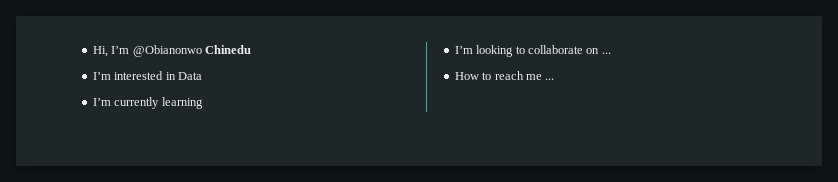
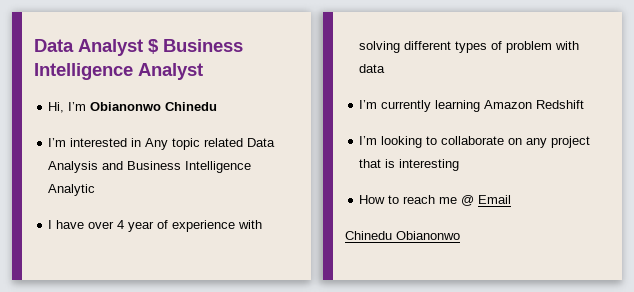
(92, 51) none -> [34,39,243,56] [34,63,203,80] Data Analyst $ Business Intelligence Analyst //
[132,45,202,57] @Obianonwo -> [90,102,162,111] Obianonwo
[177,72,202,80] Data -> [145,138,276,150] [48,161,252,173] [48,184,96,196] [48,220,263,232] [359,41,580,53] [359,64,386,73] Any topic related Data Analysis and Business Intelligence Analytic // I have over 4 year of experience with solving different types of problem with data
(203, 103) none -> [484,100,585,109] Amazon Redshift
[601,52,611,54] ... -> [526,136,591,148] [359,159,460,171] any project that is interesting
[545,78,555,80] ... -> [461,195,512,206] [345,231,460,240] @ Email // Chinedu Obianonwo

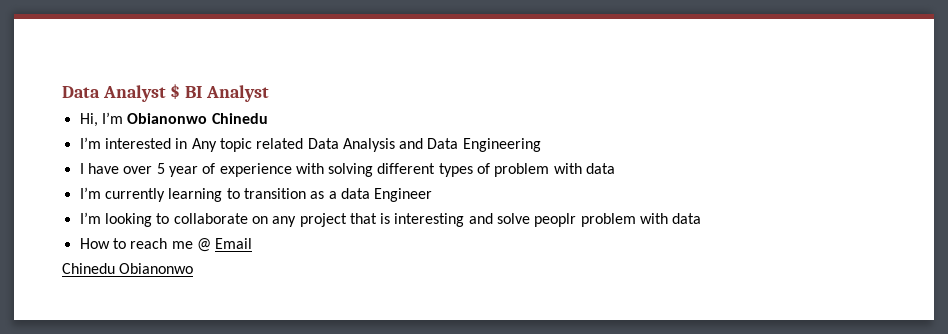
[163,39,243,52] [34,63,133,80] Business Intelligence -> [185,86,203,98] BI
[127,161,252,173] [48,184,96,196] Business Intelligence Analytic -> [427,138,541,152] Data Engineering
[117,220,125,229] 4 -> [156,163,165,174] 5
[484,100,585,109] Amazon Redshift -> [226,188,433,202] to transition as a data Engineer
(460, 165) none -> [468,213,702,227] and solve peoplr problem with data

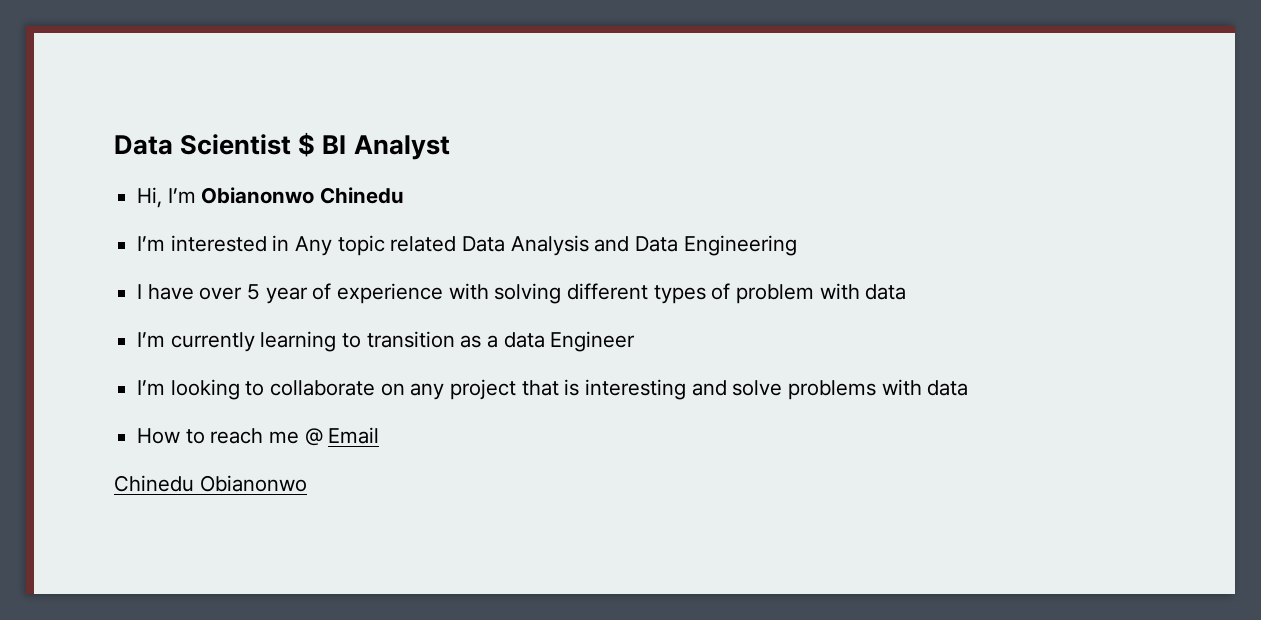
[62,85,166,102] Data Analyst -> [114,134,292,155] Data Scientist
[534,213,636,227] peoplr problem -> [788,380,877,400] problems

